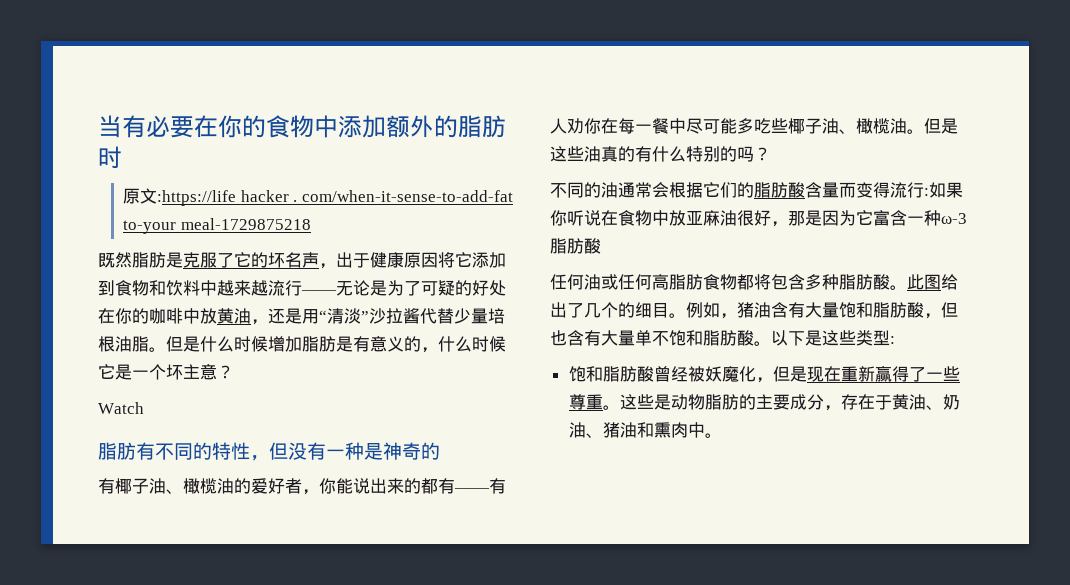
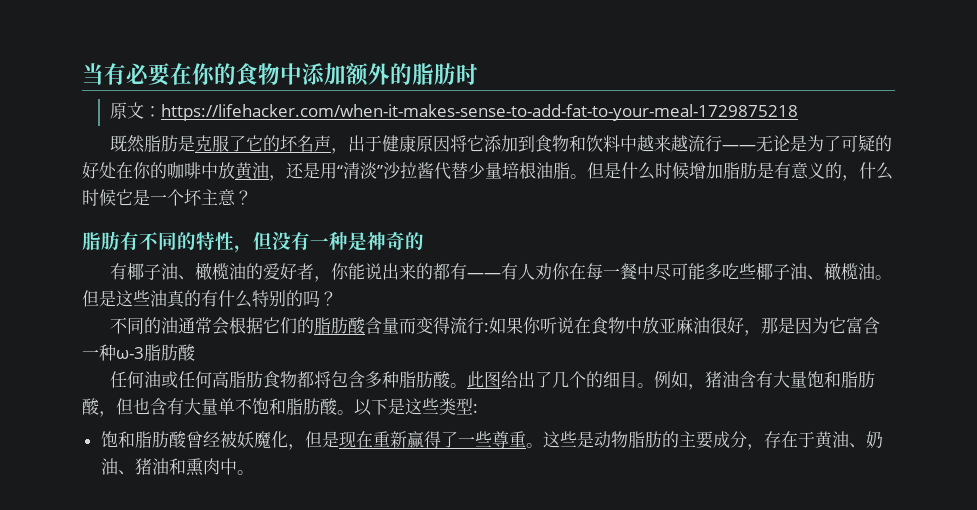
[156,190,513,206] [122,218,311,234] :https://life hacker . com/when-it-sense-to-add-fat to-your meal-1729875218 -> [143,104,798,121] ：https://lifehacker.com/when-it-makes-sense-to-add-fat-to-your-meal-1729875218
[98,402,144,414] // Watch -> (252, 197) none

